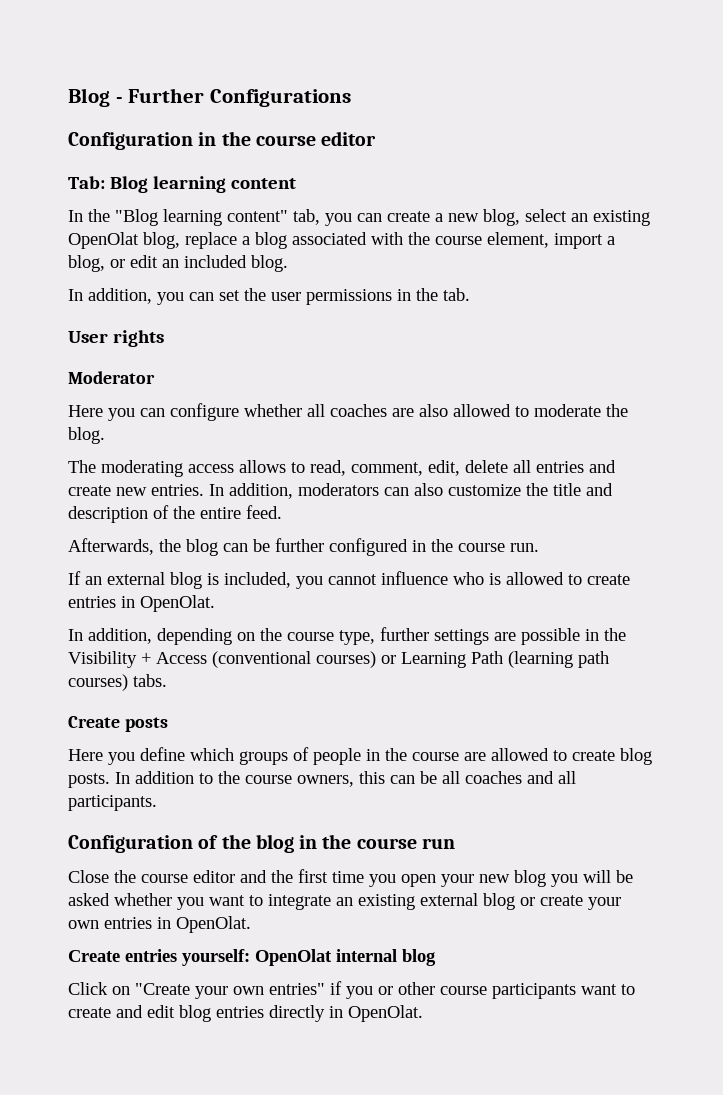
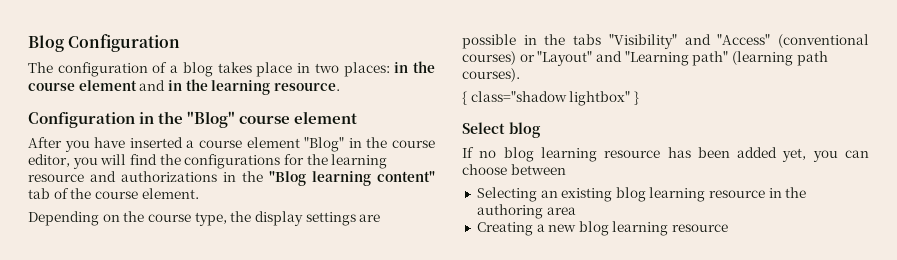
[68,88,351,107] [68,131,377,150] [68,176,296,193] [68,209,650,226] [68,232,615,249] [68,255,288,272] [68,288,470,305] [68,330,164,347] [68,371,155,384] [68,403,628,421] [68,427,105,444] [68,460,616,477] [68,483,613,499] [68,505,282,523] [68,538,539,556] [68,571,630,589] [68,595,215,612] [68,628,232,645] Blog - Further Configurations // Configuration in the course editor // Tab: Blog learning content // In the "Blog learning content" tab, you can create a new blog, select an existing OpenOlat blog, replace a blog associated with the course element, import a blog, or edit an included blog. // In addition, you can set the user permissions in the tab. // User rights // Moderator // Here you can configure whether all coaches are also allowed to moderate the blog. // The moderating access allows to read, comment, edit, delete all entries and create new entries. In addition, moderators can also customize the title and description of the entire feed. // Afterwards, the blog can be further configured in the course run. // If an external blog is included, you cannot influence who is allowed to create entries in OpenOlat. // In addition, depending -> [28,34,181,52] [28,61,436,77] [28,79,340,95] [28,111,358,128] [28,137,436,152] [28,154,388,169] [28,171,435,186] [28,188,199,199] [28,211,99,226] Blog Configuration // The configuration of a blog takes place in two places: in the course element and in the learning resource. // Configuration in the "Blog" course element // After you have inserted a course element "Blog" in the course editor, you will find the configurations for the learning resource and authorizations in the "Blog learning content" tab of the course element. // Depending
[380,627,429,641] further -> [230,211,303,226] the display
[68,651,609,668] [68,674,167,691] [68,716,168,732] [68,747,652,765] [68,771,576,788] [68,795,157,811] [68,834,455,853] [68,869,633,887] [68,893,621,910] [68,916,251,933] [68,949,436,966] [68,981,635,999] [68,1005,423,1022] Visibility + Access (conventional courses) or Learning Path (learning path courses) tabs. // Create posts // Here you define which groups of people in the course are allowed to create blog posts. In addition to the course owners, this can be all coaches and all participants. // Configuration of the blog in the course run // Close the course editor and the first time you open your new blog you will be asked whether you want to integrate an existing external blog or create your own entries in OpenOlat. // Create entries yourself: OpenOlat internal blog // Click on "Create your own entries" if you or other course participants want to create and edit blog entries directly in OpenOlat. -> [573,34,869,49] [462,51,828,66] [462,68,520,82] [462,91,639,106] [462,122,541,138] [462,147,869,162] [462,164,566,175] [476,187,807,202] [476,204,576,219] [476,221,729,236] tabs "Visibility" and "Access" (conventional courses) or "Layout" and "Learning path" (learning path courses). // { class="shadow lightbox" } // Select blog // If no blog learning resource has been added yet, you can choose between // Selecting an existing blog learning resource in the authoring area // Creating a new blog learning resource

